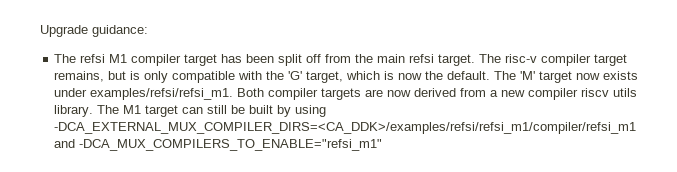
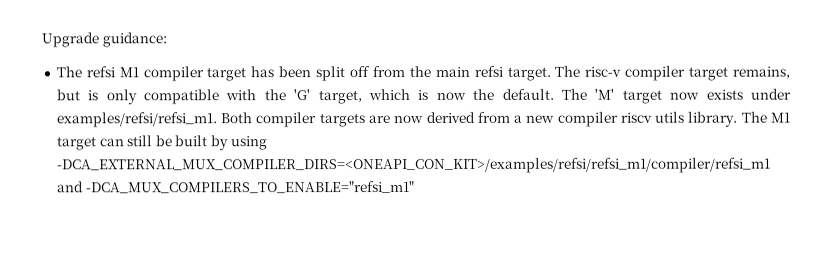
[54,122,637,134] -DCA_EXTERNAL_MUX_COMPILER_DIRS=<CA_DDK>/examples/refsi/refsi_m1/compiler/refsi_m1 -> [56,157,771,174] -DCA_EXTERNAL_MUX_COMPILER_DIRS=<ONEAPI_CON_KIT>/examples/refsi/refsi_m1/compiler/refsi_m1

